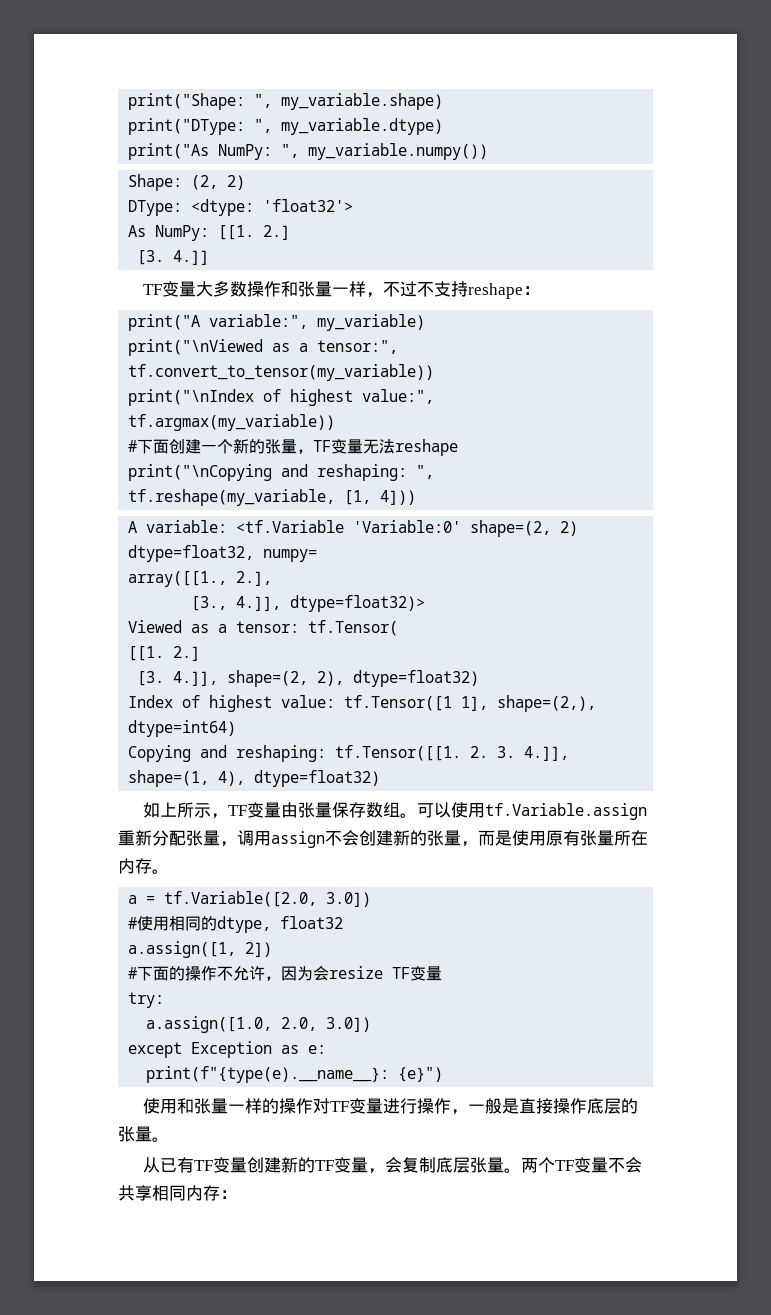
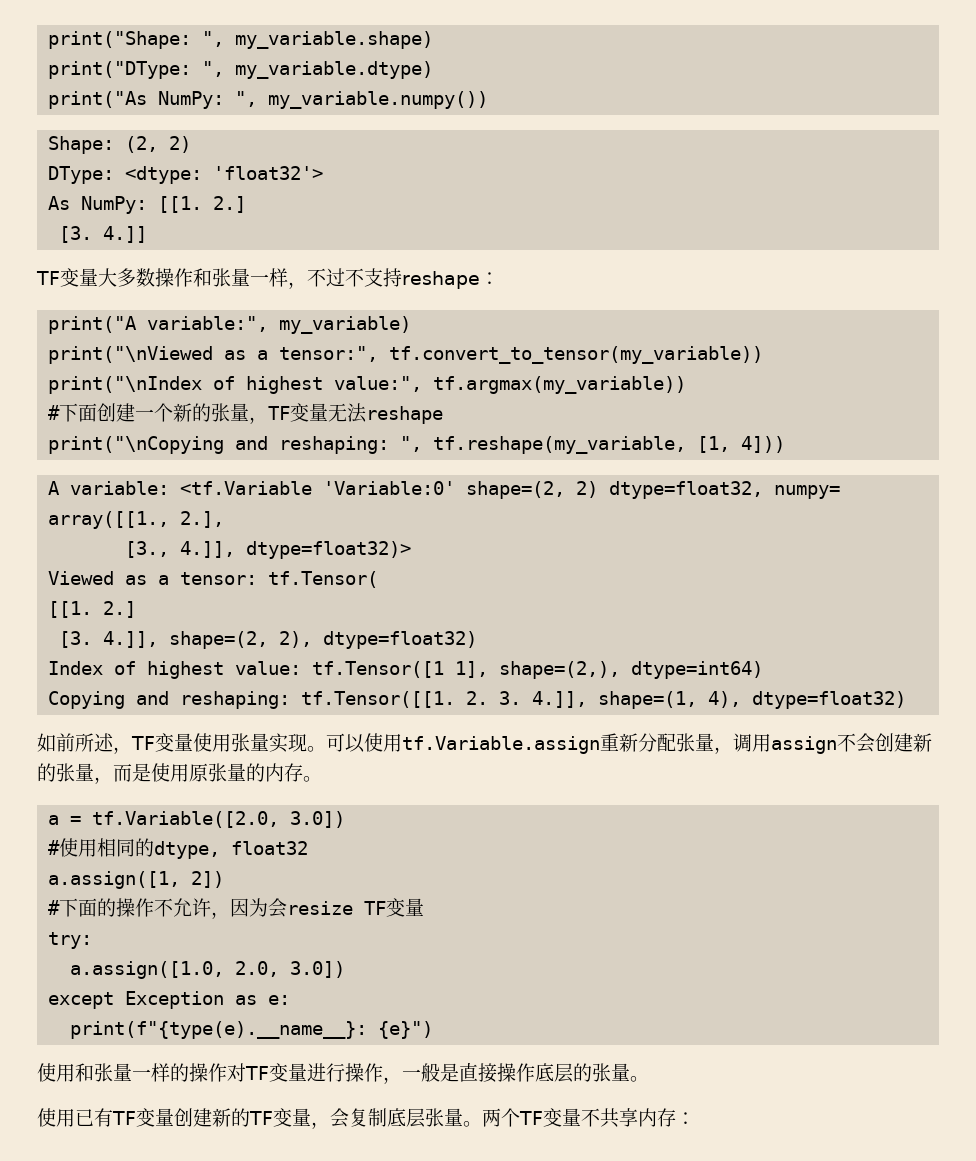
[159,802,400,819] 上所示，TF变量由张量保存数组 -> [56,733,307,754] 前所述，TF变量使用张量实现
[563,830,648,846] 有张量所在 -> [208,763,265,782] 张量的
[142,1157,160,1173] 从 -> [37,1108,75,1127] 使用
[624,1157,642,1173] [118,1185,186,1201] 会共享相同 -> [600,1108,638,1128] 共享

